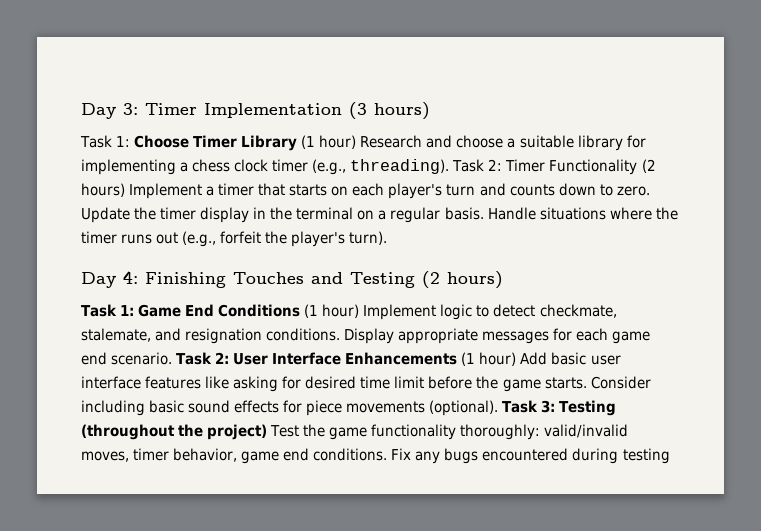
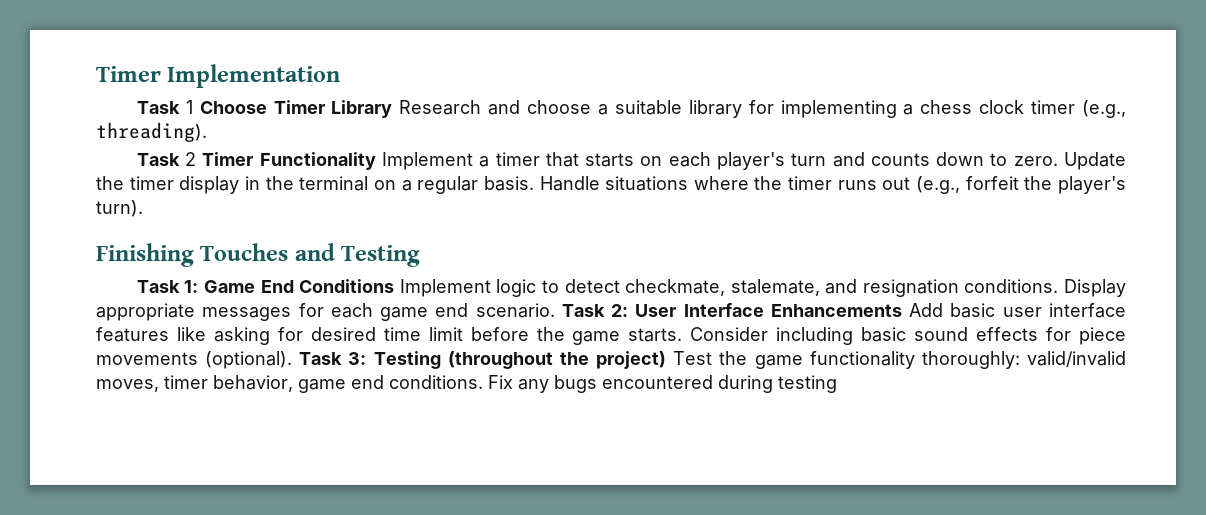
[81,103,138,119] Day 3: -> (96, 74) none
[349,102,430,120] [80,135,131,148] (3 hours) // Task 1: -> [136,100,193,114] // Task 1
[301,135,357,149] (1 hour) -> (393, 109) none
[452,159,656,175] [81,183,125,197] Task 2: Timer Functionality (2 hours) -> [136,152,376,170] // Task 2 Timer Functionality
[81,271,138,288] Day 4: -> (143, 208) none
[422,271,503,289] (2 hours) -> (421, 256) none
[304,304,360,318] (1 hour) -> (395, 286) none
[461,352,517,366] (1 hour) -> (902, 310) none

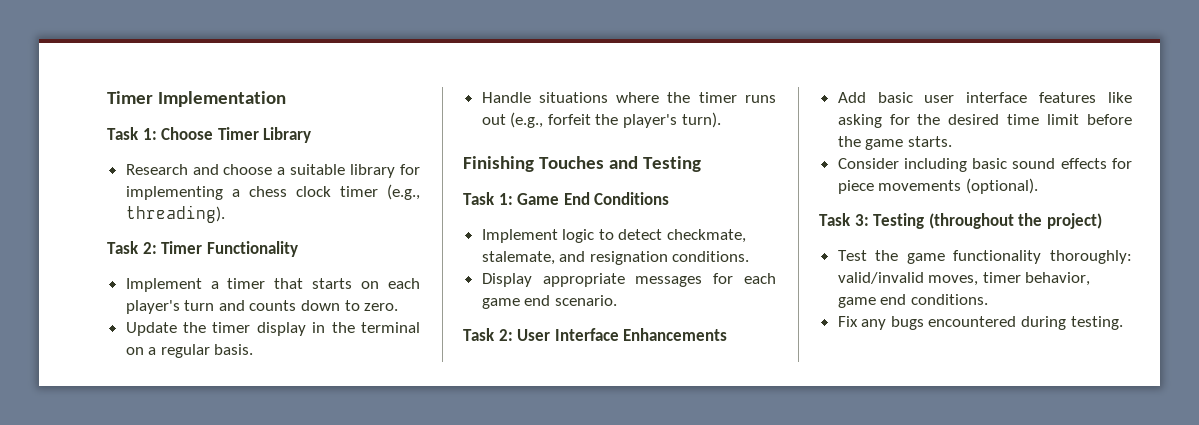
[185,100,193,114] 1 -> [142,128,157,140] 1:
(393, 109) none -> (312, 135) //
[185,152,197,166] 2 -> [142,242,157,254] 2:
(376, 161) none -> (298, 249) //
(1058, 161) none -> (399, 307) //
(534, 183) none -> (254, 349) //
(395, 286) none -> (670, 198) //
(1059, 286) none -> (750, 256) //
(555, 310) none -> (617, 300) //
(902, 310) none -> (728, 334) //
(303, 334) none -> [917,114,941,125] the
(683, 335) none -> (952, 141) //
(293, 360) none -> (1038, 186) //
(667, 360) none -> (1102, 221) //
(483, 382) none -> (988, 299) //
[778,375,837,393] testing -> [1070,316,1123,330] testing.

